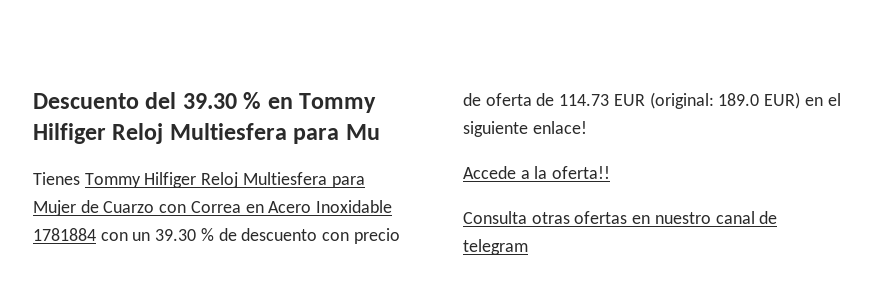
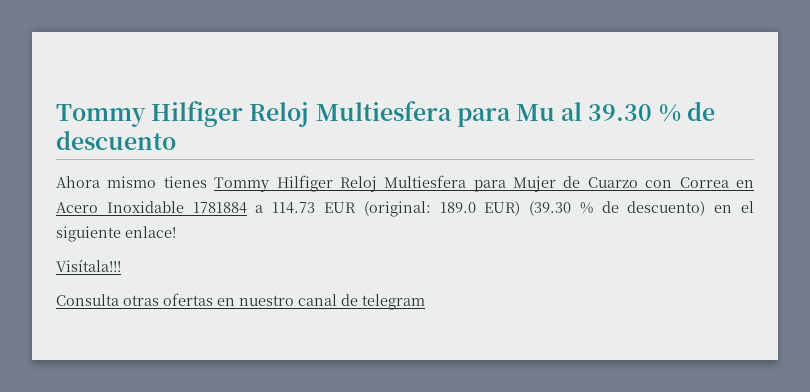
[33,92,293,109] Descuento del 39.30 % en -> (56, 115) none
[33,172,80,185] // Tienes -> [561,101,715,122] [56,130,176,150] [56,176,207,188] al 39.30 % de descuento // Ahora mismo tienes
[100,228,400,244] [463,93,555,106] con un 39.30 % de descuento con precio de oferta de -> [255,205,264,213] a
(801, 100) none -> [529,201,706,216] (39.30 % de descuento)
[463,166,611,179] Accede a la oferta!! -> [56,259,121,272] Visítala!!!

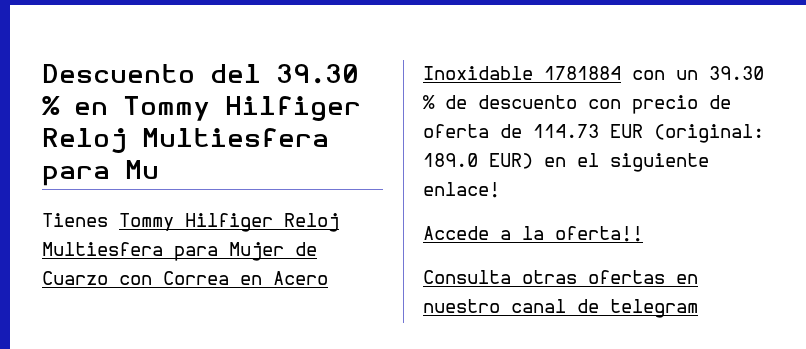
(56, 115) none -> [42,64,359,84] [42,96,108,115] Descuento del 39.30 % en
[561,101,715,122] [56,130,176,150] [56,176,207,188] al 39.30 % de descuento // Ahora mismo tienes -> [42,213,108,227] // Tienes
[255,205,264,213] a -> [632,66,764,80] [423,95,731,114] [423,124,522,138] con un 39.30 % de descuento con precio de oferta de
[529,201,706,216] (39.30 % de descuento) -> (533, 161) none
[56,259,121,272] Visítala!!! -> [423,226,643,242] Accede a la oferta!!

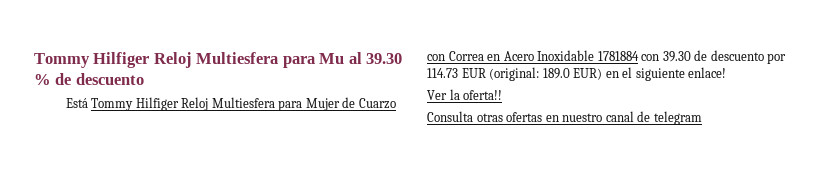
[42,64,359,84] [42,96,108,115] Descuento del 39.30 % en -> (34, 60) none
[42,213,108,227] // Tienes -> [348,52,403,64] [34,73,144,85] [65,98,88,108] al 39.30 % de descuento // Está
[676,66,764,80] [423,95,731,114] [423,124,522,138] un 39.30 % de descuento con precio de oferta de -> [662,50,787,64] 39.30 de descuento por
[423,226,511,240] Accede a -> [427,90,447,100] Ver

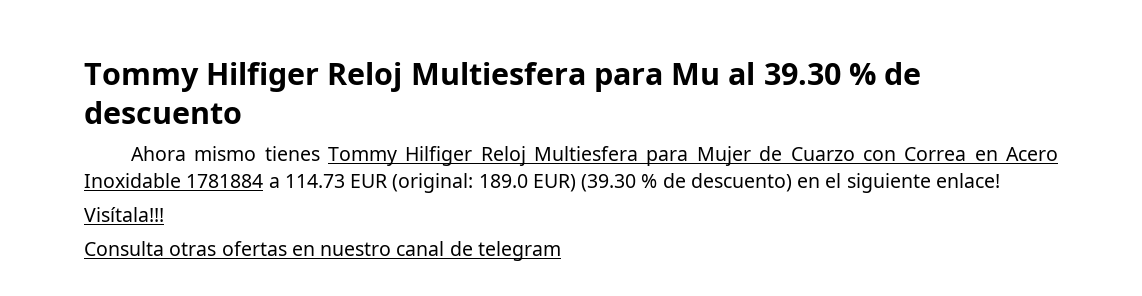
[65,98,88,108] Está -> [130,146,320,161] Ahora mismo tienes
[641,50,787,64] con 39.30 de descuento por -> [268,177,280,188] a
(603, 74) none -> [581,173,792,192] (39.30 % de descuento)
[427,89,503,100] Ver la oferta!! -> [84,207,164,222] Visítala!!!

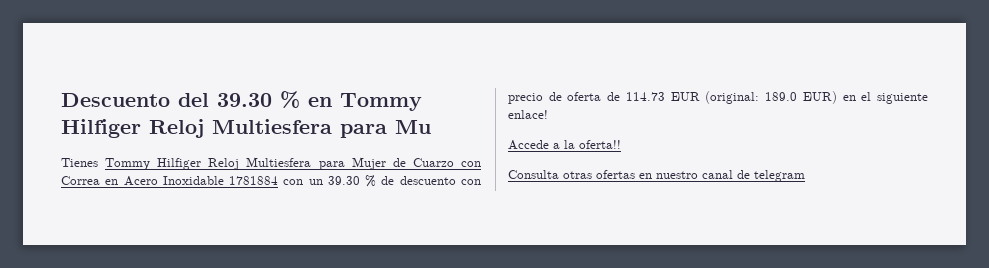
(84, 77) none -> [61,91,332,108] Descuento del 39.30 % en
[728,62,922,85] [84,101,242,124] [130,146,320,161] al 39.30 % de descuento // Ahora mismo tienes -> [61,158,98,167] // Tienes
[268,177,280,188] a -> [283,175,481,187] [508,92,621,104] con un 39.30 % de descuento con precio de oferta de
[581,173,792,192] (39.30 % de descuento) -> (837, 97) none
[84,207,164,222] Visítala!!! -> [508,140,621,150] Accede a la oferta!!

